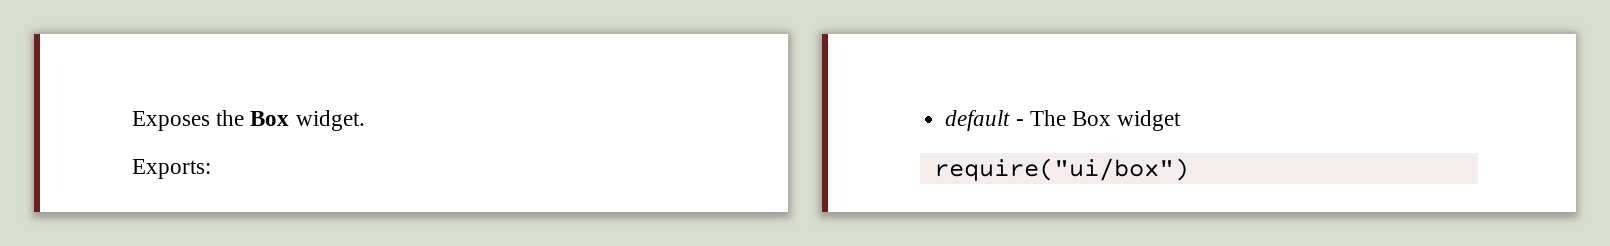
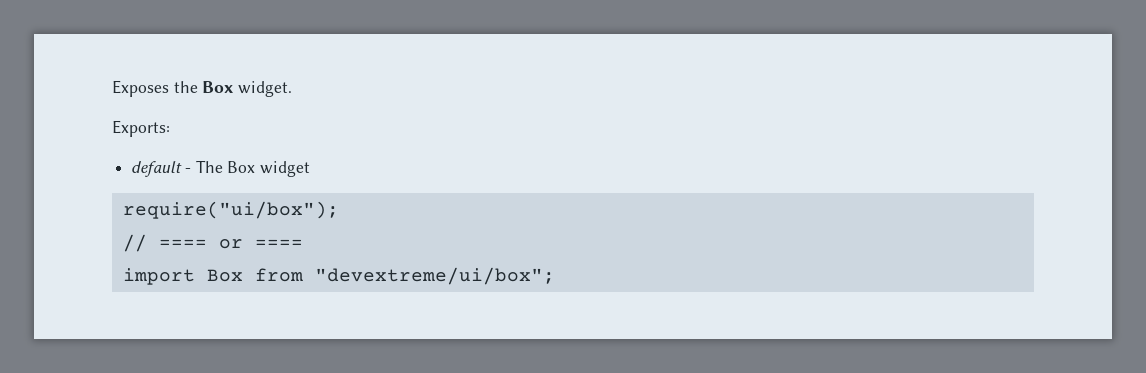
[933,158,1189,181] require("ui/box") -> [122,201,339,219] [122,234,303,252] [122,267,555,285] require("ui/box"); // // ==== or ==== // import Box from "devextreme/ui/box";

